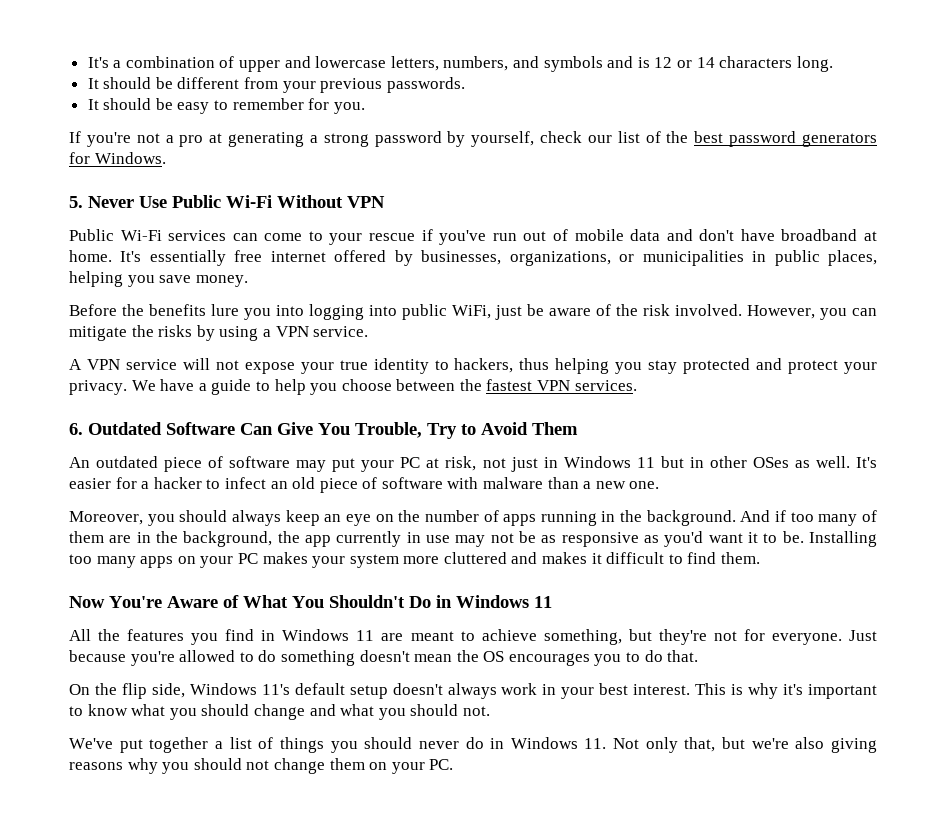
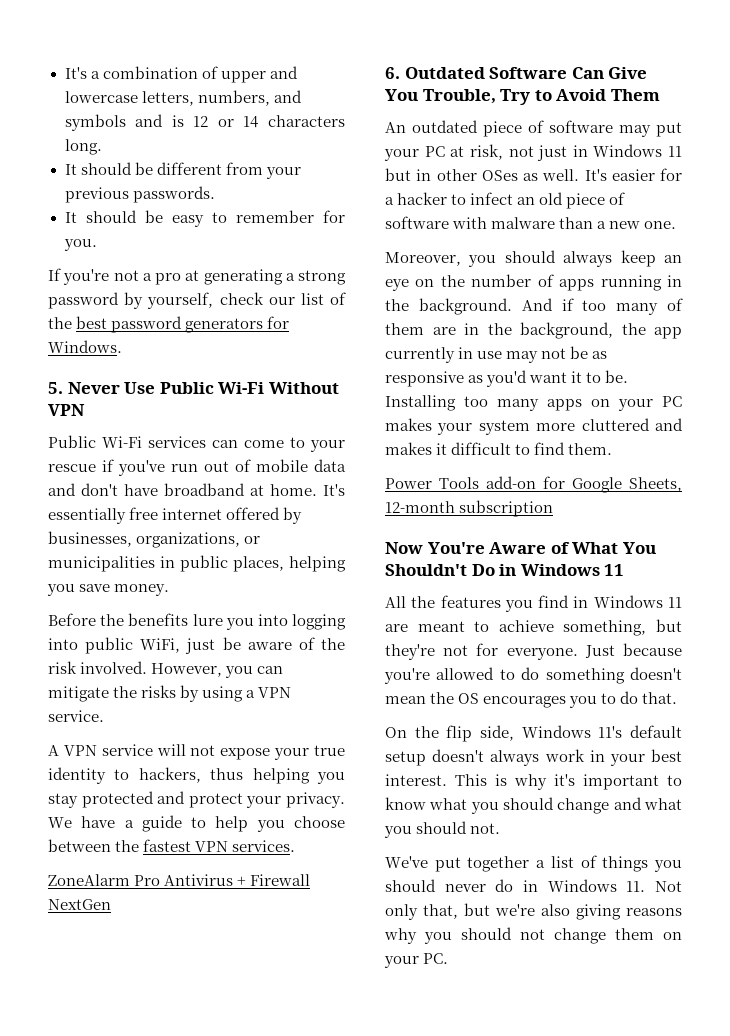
(637, 385) none -> [48,874,311,886] [48,899,111,910] // ZoneAlarm Pro Antivirus + Firewall NextGen
(761, 558) none -> [385,476,682,493] [385,500,554,517] // Power Tools add-on for Google Sheets, 12-month subscription

